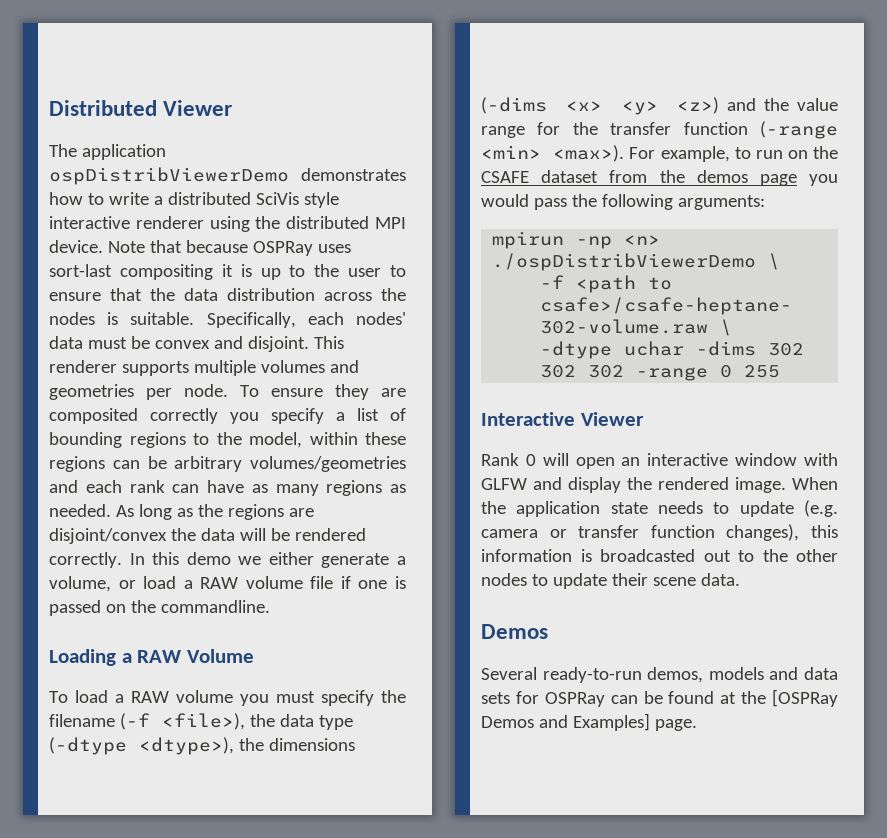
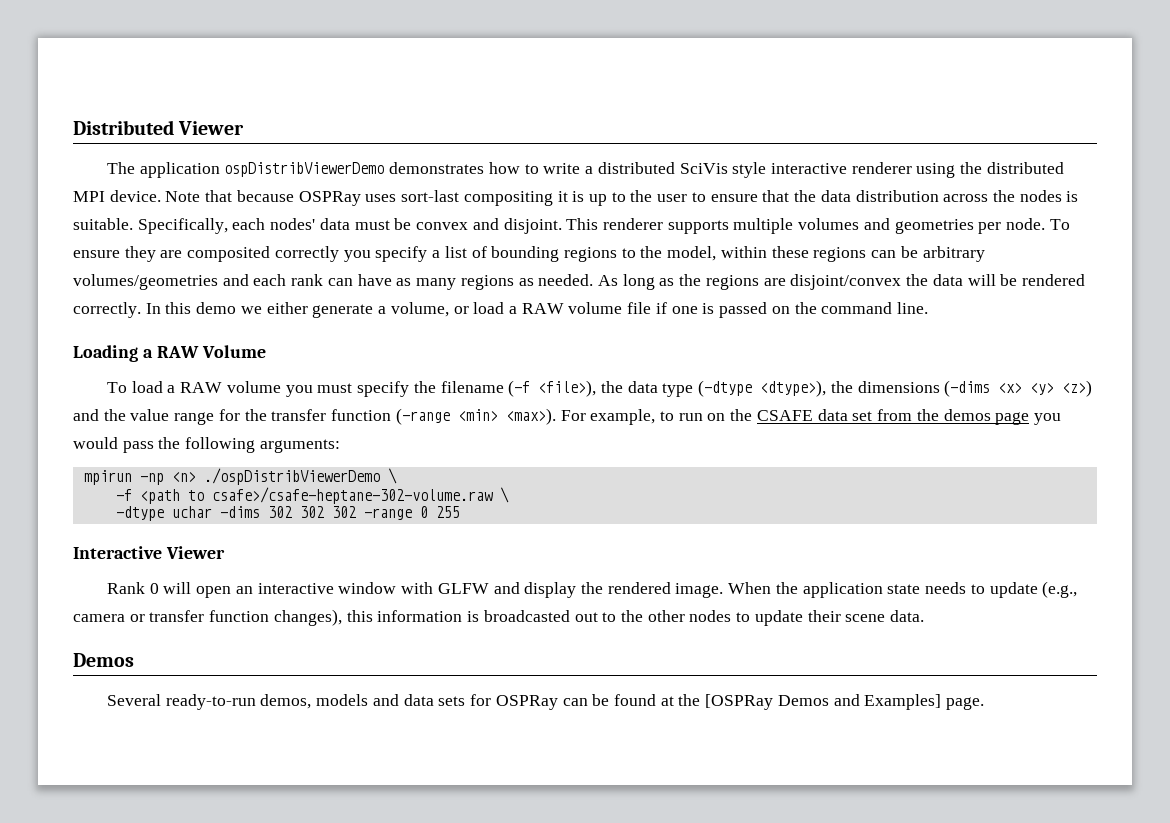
[160,600,270,613] commandline. -> [821,302,928,314] command line.
[541,170,599,183] dataset -> [817,409,873,421] data set
[804,500,838,517] (e.g. -> [1042,581,1078,598] (e.g.,

